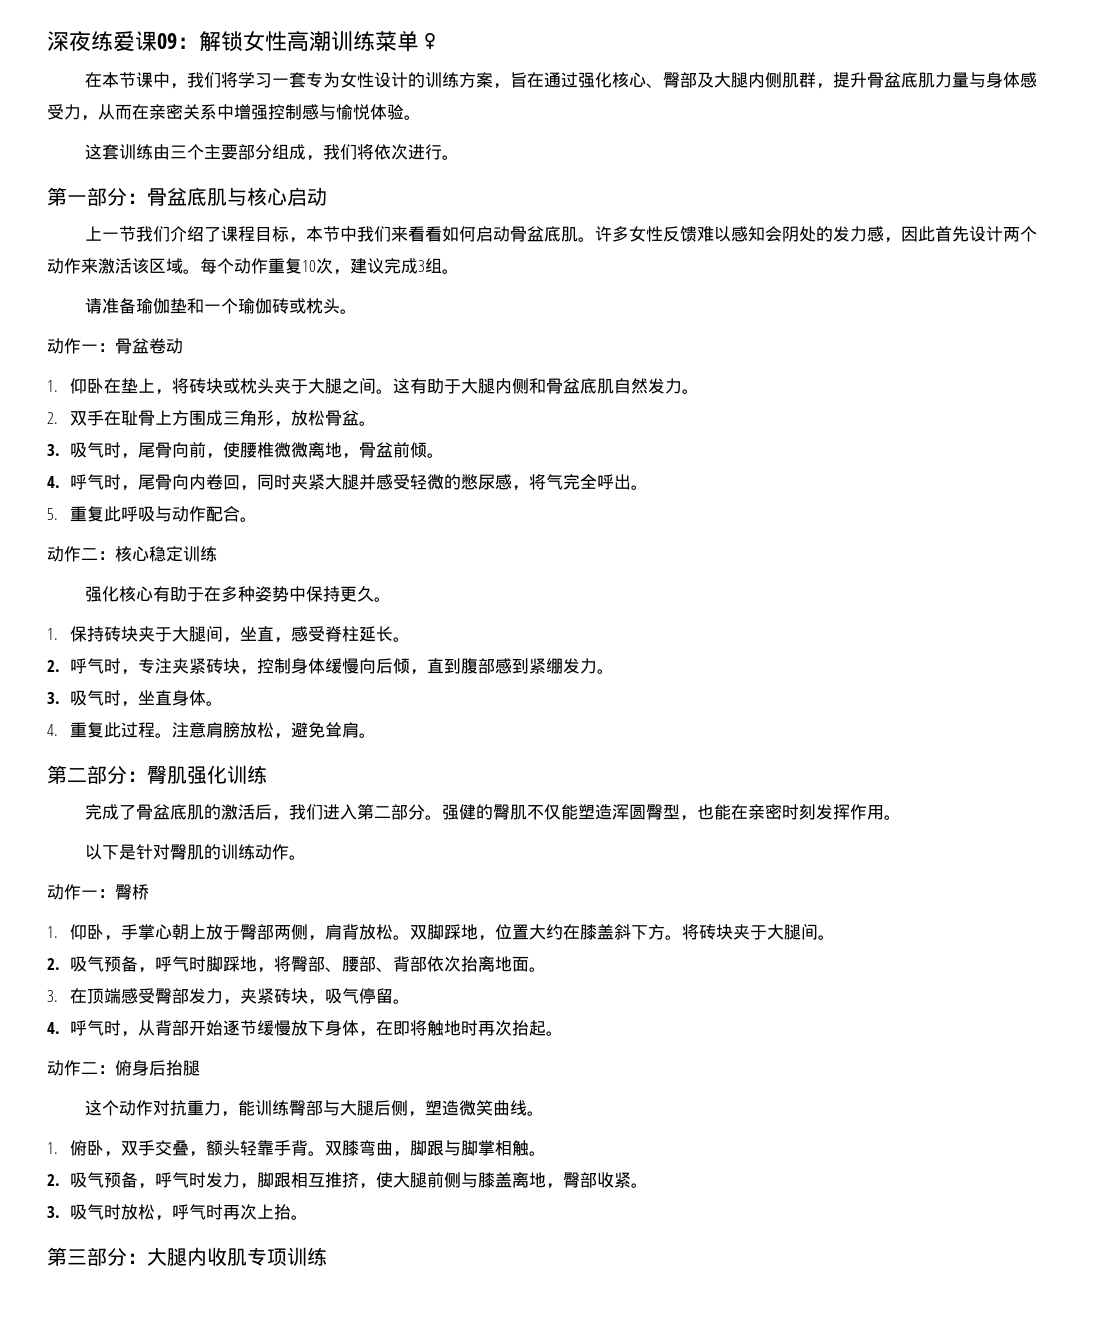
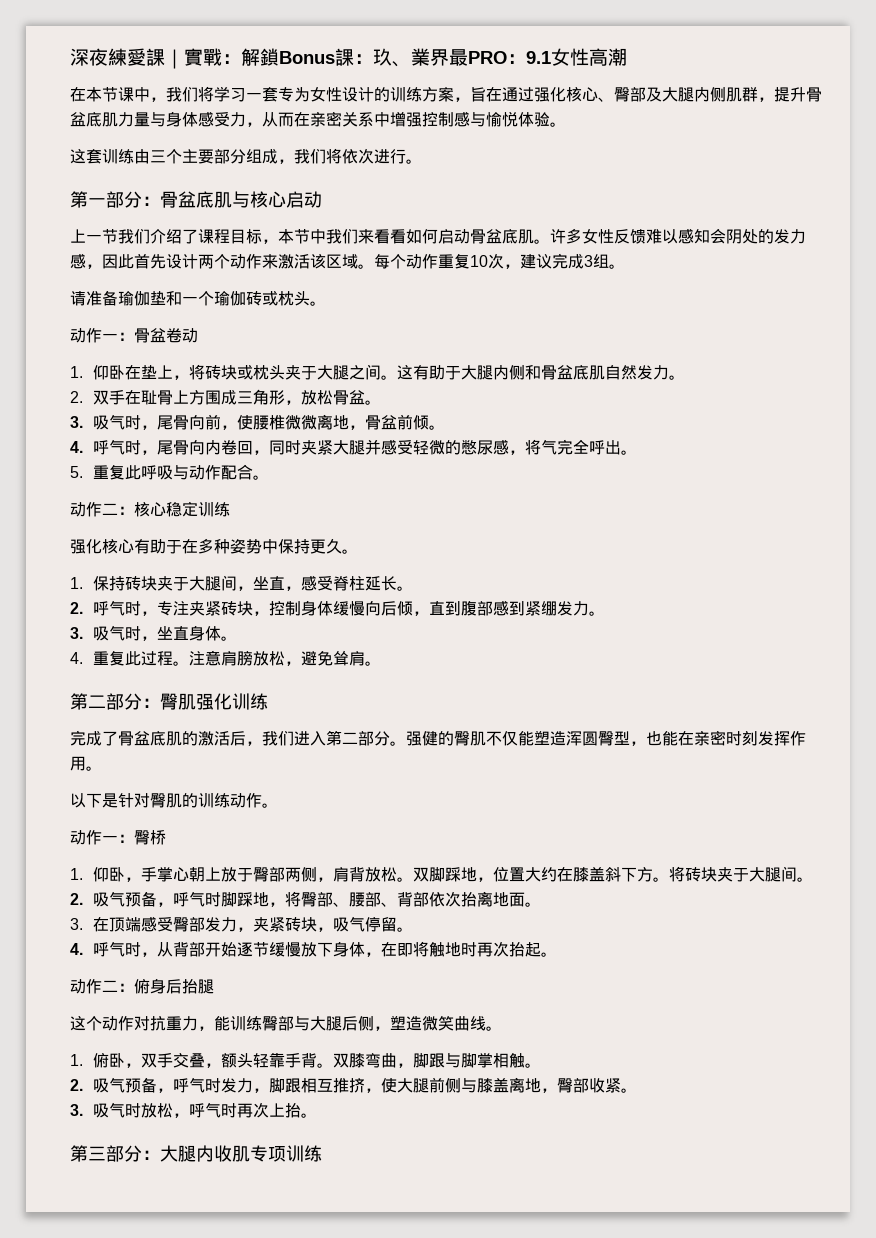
[91,31,243,52] 练爱课09：解锁 -> [108,48,551,69] 練愛課｜實戰：解鎖Bonus課：玖、業界最PRO：9.1
[331,31,441,52] 训练菜单♀ -> (627, 57) none

